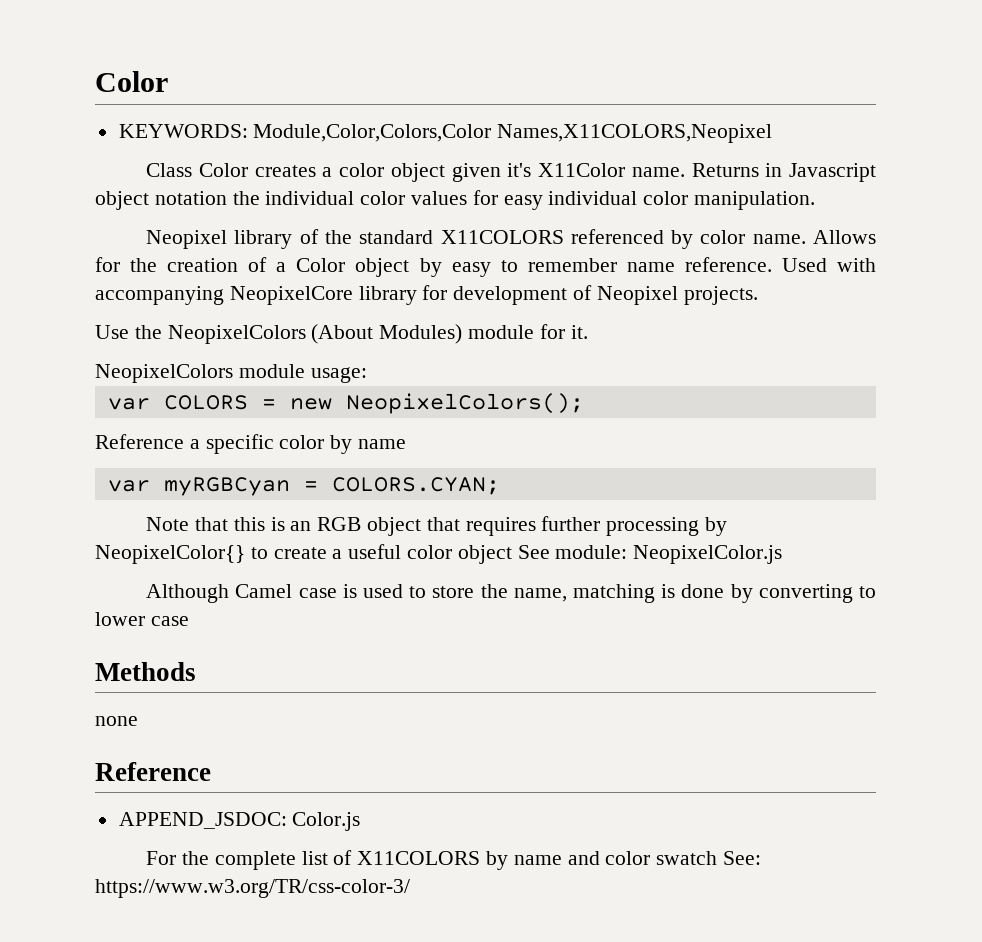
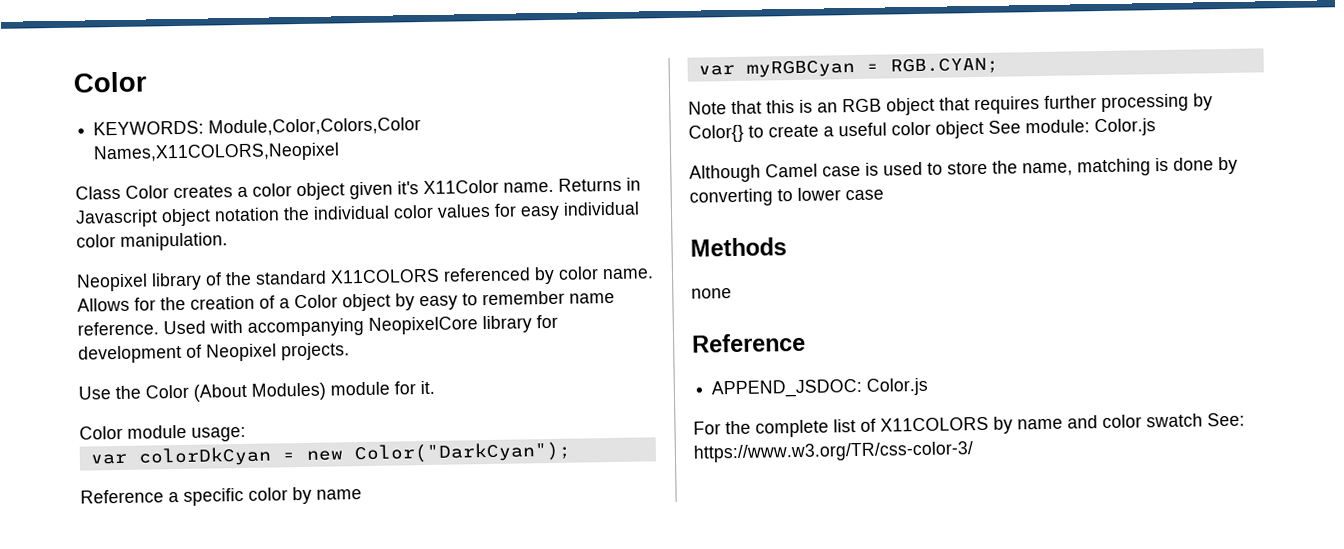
[167,325,306,344] NeopixelColors -> [145,384,189,399] Color
[95,364,233,383] NeopixelColors -> [79,425,123,440] Color
[163,395,248,410] COLORS -> [137,446,272,467] colorDkCyan
[345,393,584,414] NeopixelColors(); -> [353,441,571,464] Color("DarkCyan");
[331,477,500,495] COLORS.CYAN; -> [889,57,999,75] RGB.CYAN;
[95,545,245,564] NeopixelColor{} -> [688,124,744,143] Color{}
[633,545,783,564] NeopixelColor.js -> [1094,118,1156,137] Color.js

